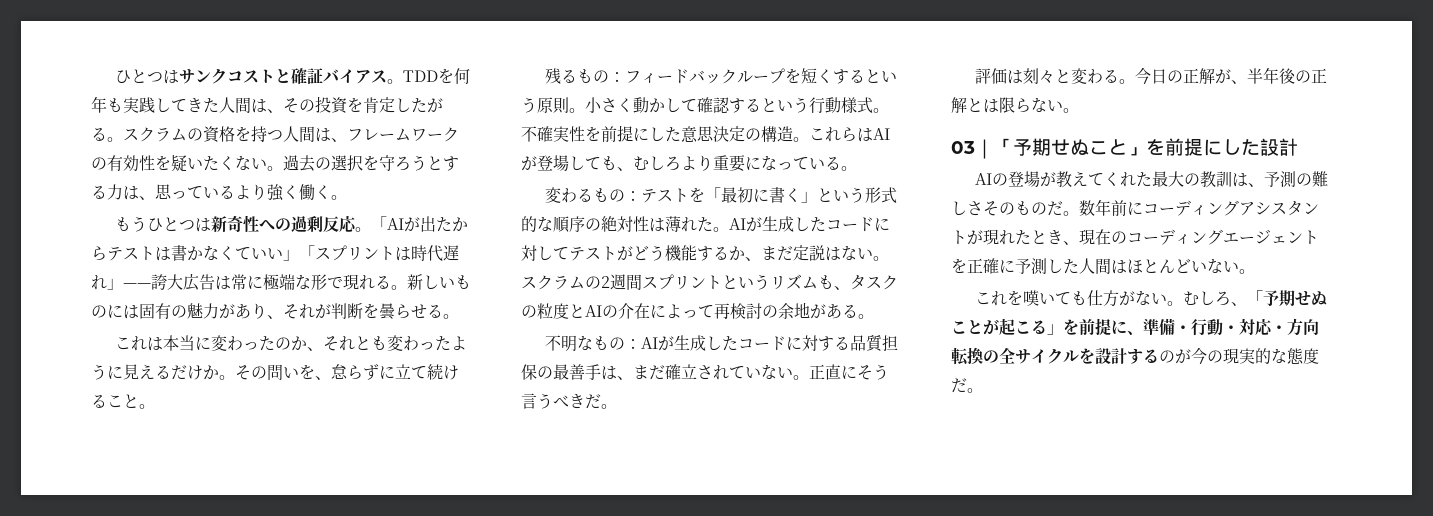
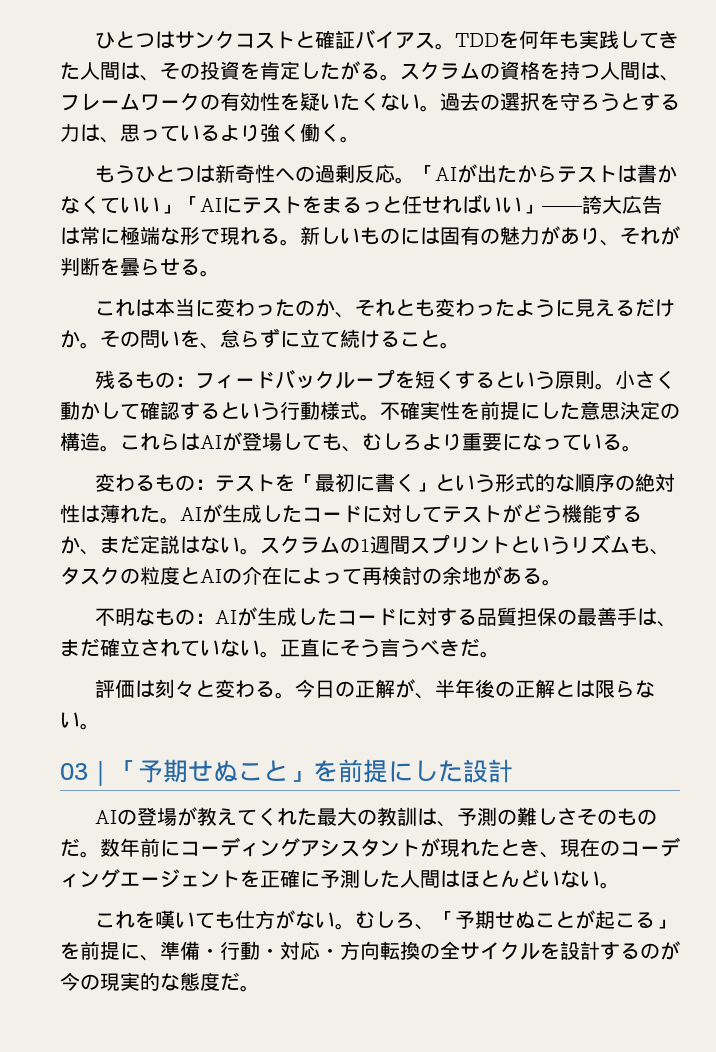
[315,245,459,262] [91,275,107,290] スプリントは時代遅れ -> [200,194,522,214] AIにテストをまるっと任せればいい
[601,276,610,288] 2 -> [360,539,370,552] 1

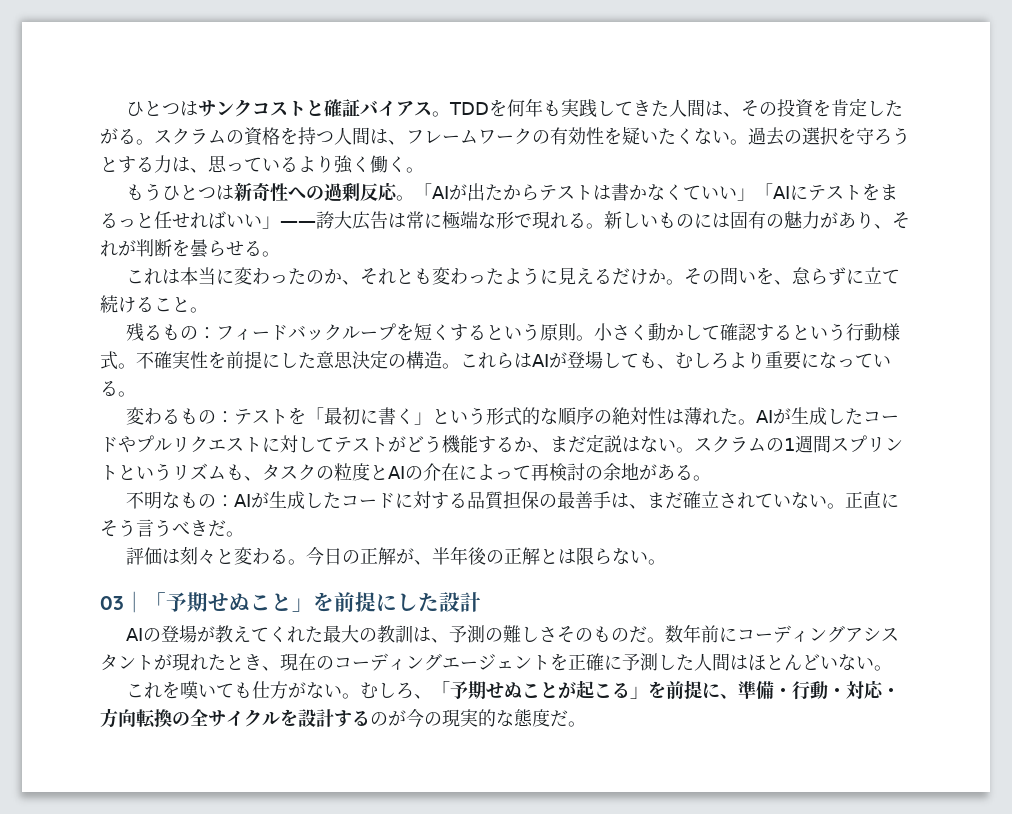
(362, 514) none -> [118,435,262,453] やプルリクエスト

